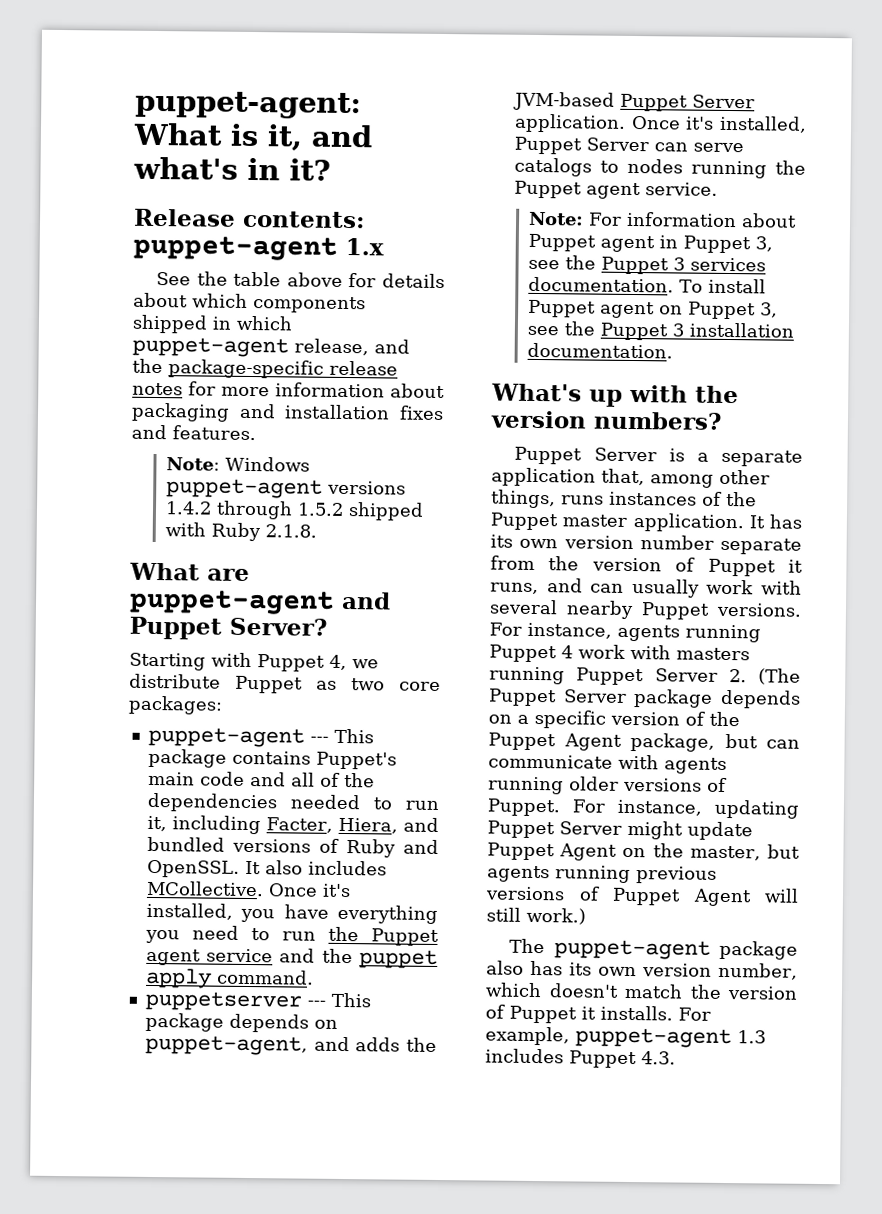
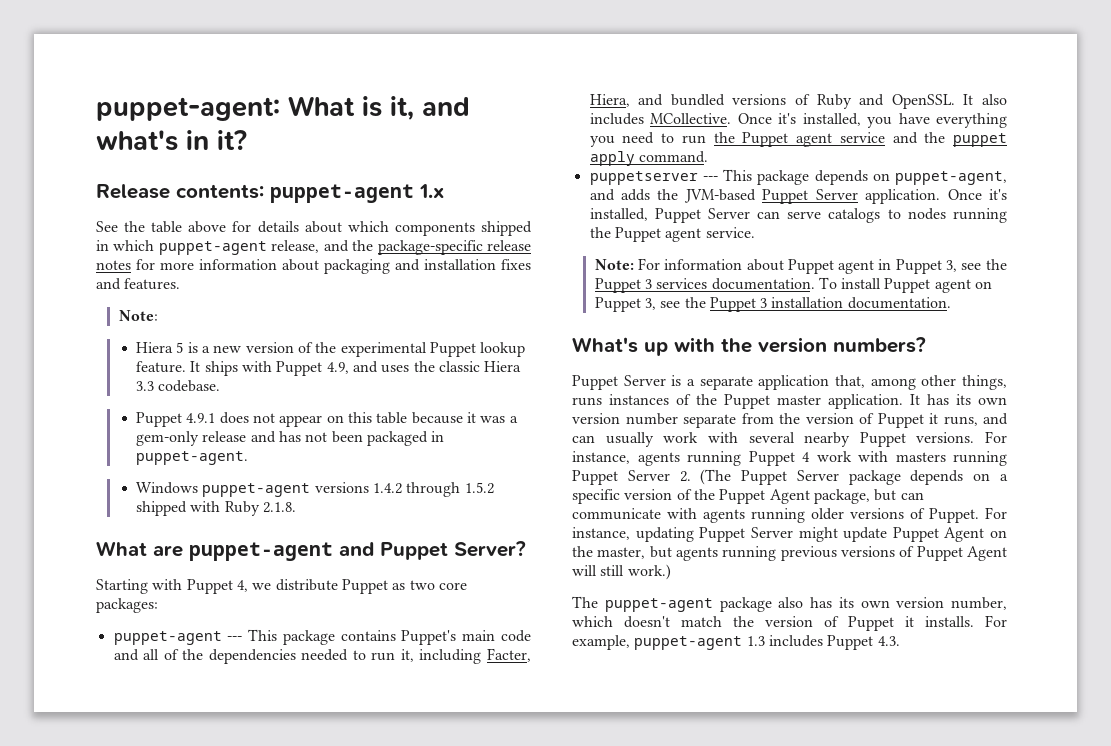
(220, 464) none -> [136,342,526,357] [136,361,522,376] [136,380,221,392] [136,412,518,427] [136,431,445,446] [136,451,249,465] // Hiera 5 is a new version of the experimental Puppet lookup feature. It ships with Puppet 4.9, and uses the classic Hiera 3.3 codebase. // Puppet 4.9.1 does not appear on this table because it was a gem-only release and has not been packaged in puppet-agent. //

